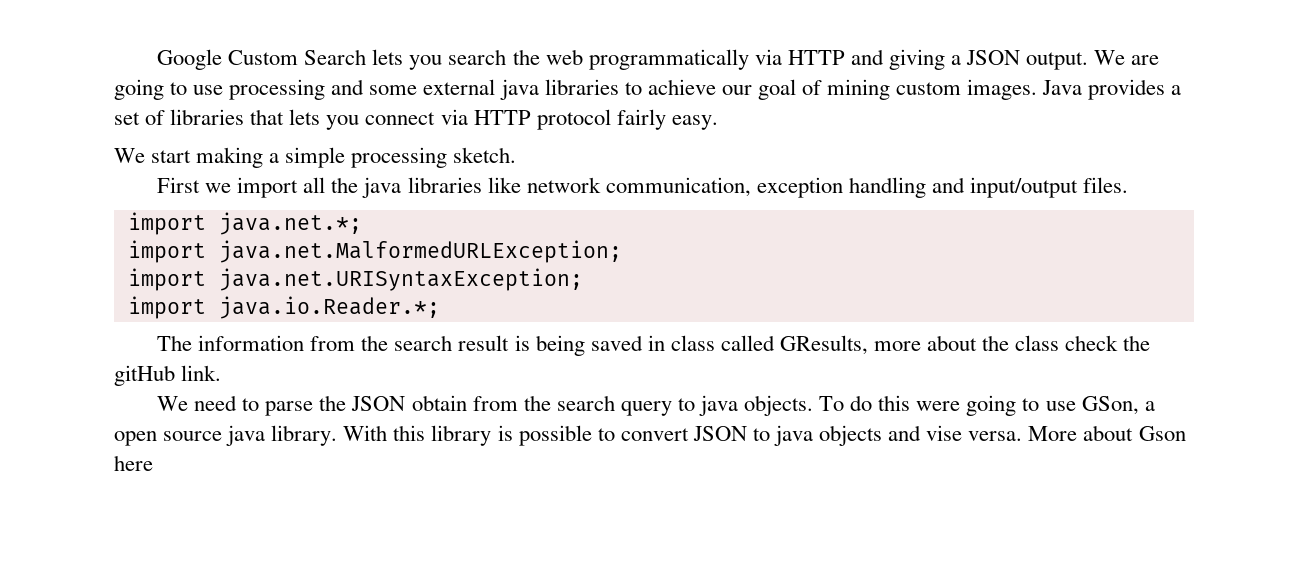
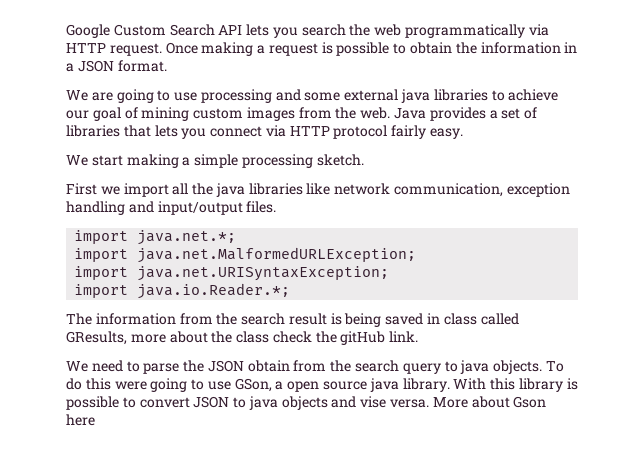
(367, 57) none -> [218,25,243,35] API
[850,49,945,70] and giving -> [109,42,578,56] request. Once making a request is possible to obtain the information in
[1026,52,1089,70] output. -> [117,60,167,72] format. //
[967,79,1038,100] images. -> [246,107,391,121] images from the web.

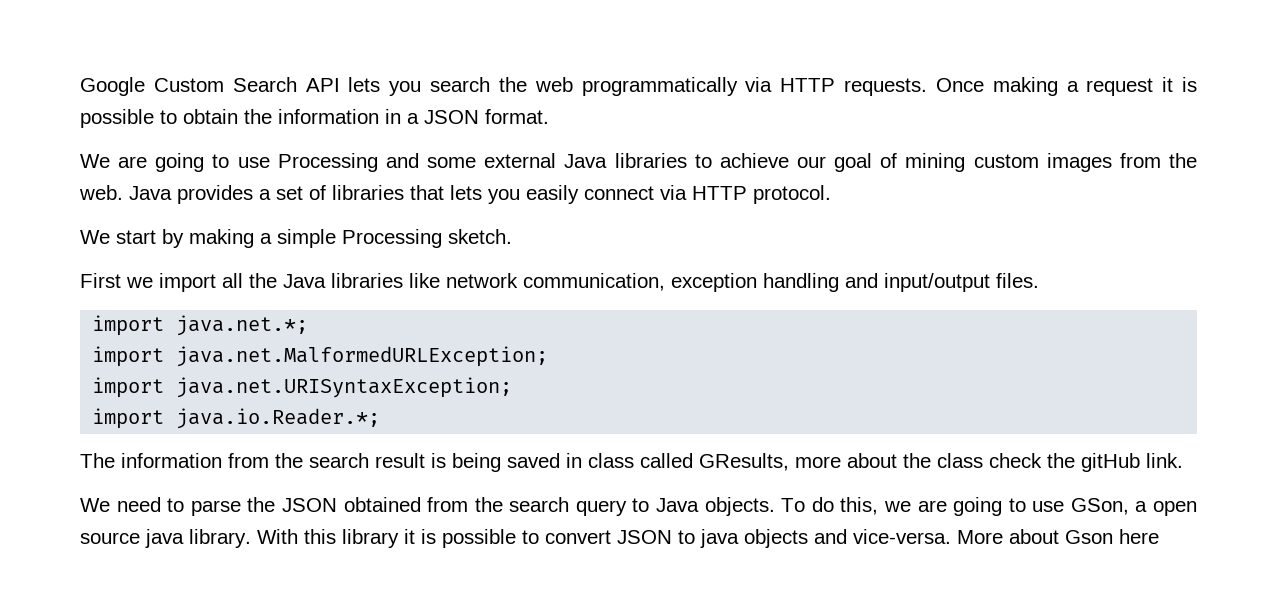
[109,43,162,56] request. -> [844,78,927,96] requests.
(318, 49) none -> [1162,77,1174,92] it
[200,89,272,103] processing -> [277,153,378,172] Processing
[401,89,431,103] java -> [564,154,608,168] Java
(207, 133) none -> [526,185,579,204] easily
[333,125,464,139] protocol fairly easy. -> [753,185,831,204] protocol.
(123, 160) none -> [162,229,184,248] by
[241,154,313,168] processing -> [342,229,442,248] Processing
[215,183,245,197] java -> [283,274,326,288] Java
[247,360,290,372] obtain -> [343,497,421,512] obtained
[460,360,490,374] java -> [656,498,699,512] Java
[85,378,147,390] this were -> [840,497,947,515] this, we are
(563, 385) none -> [404,529,415,544] it
[360,396,430,408] vise versa. -> [853,529,951,544] vice-versa.

